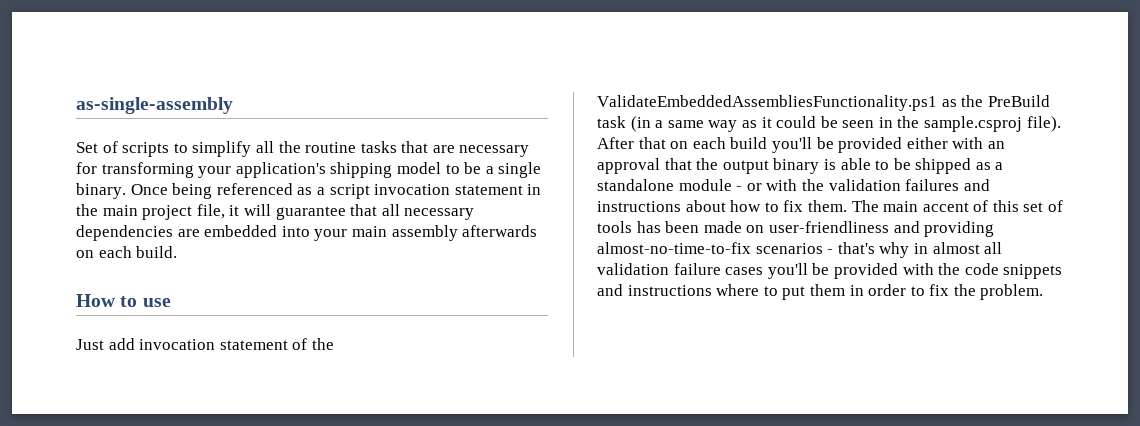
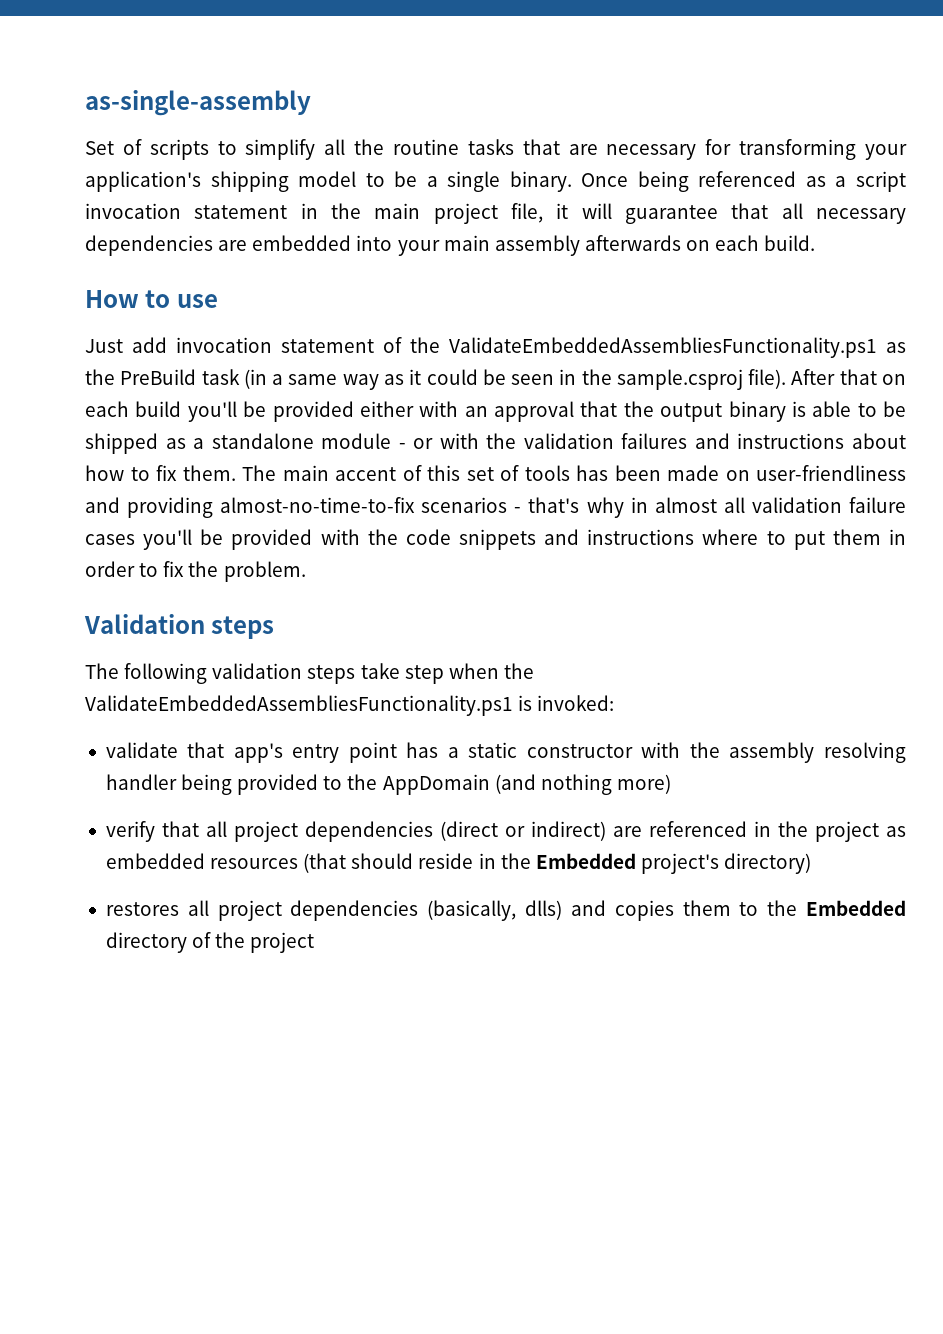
(1044, 292) none -> [84,614,275,639] [85,663,534,684] [85,695,615,716] [105,742,906,763] [105,774,671,795] [105,821,906,842] [105,853,812,874] [105,900,907,921] [105,932,315,953] // Validation steps // The following validation steps take step when the ValidateEmbeddedAssembliesFunctionality.ps1 is invoked: // validate that app's entry point has a static constructor with the assembly resolving handler being provided to the AppDomain (and nothing more) // verify that all project dependencies (direct or indirect) are referenced in the project as embedded resources (that should reside in the Embedded project's directory) // restores all project dependencies (basically, dlls) and copies them to the Embedded directory of the project

